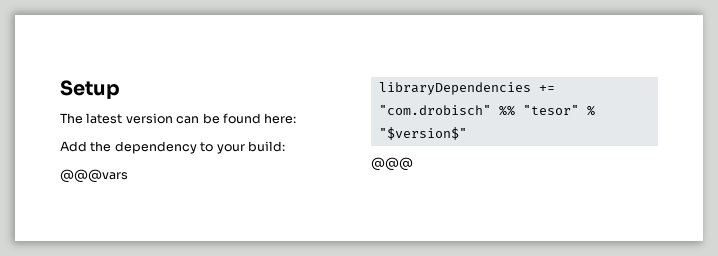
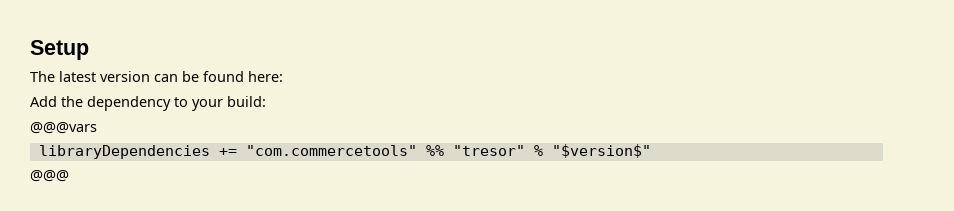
[378,105,579,116] "com.drobisch" %% "tesor" -> [245,145,525,156] "com.commercetools" %% "tresor"

